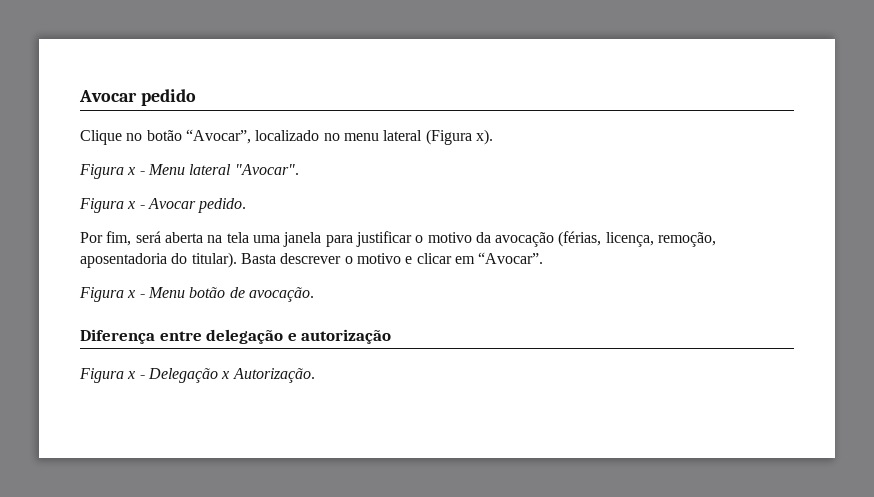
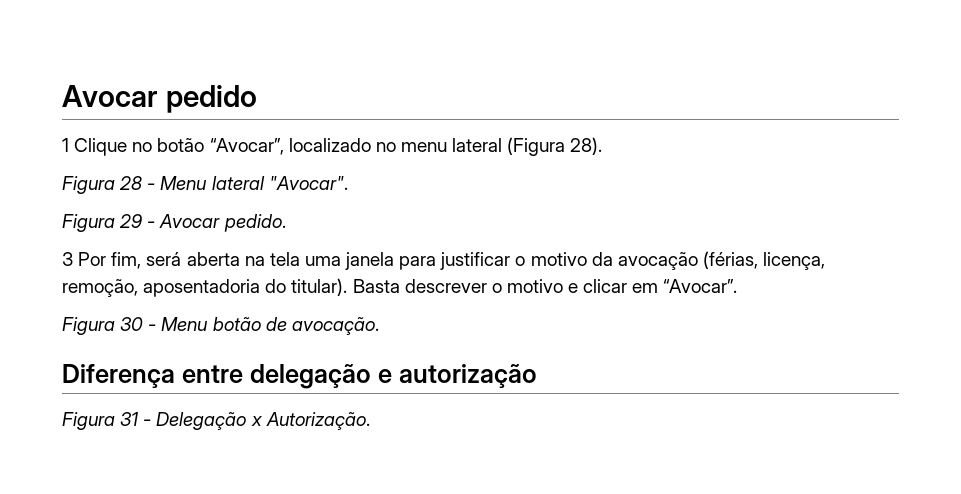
(196, 97) none -> [62,138,69,152] 1
[475,129,493,145] [79,164,136,179] x). // Figura x -> [570,137,603,155] [62,176,143,194] 28). // Figura 28
[127,201,136,209] x -> [119,214,144,228] 29
(247, 205) none -> [62,252,73,266] 3
[127,290,136,298] x -> [120,317,144,331] 30
[127,371,136,379] x -> [120,412,139,426] 31

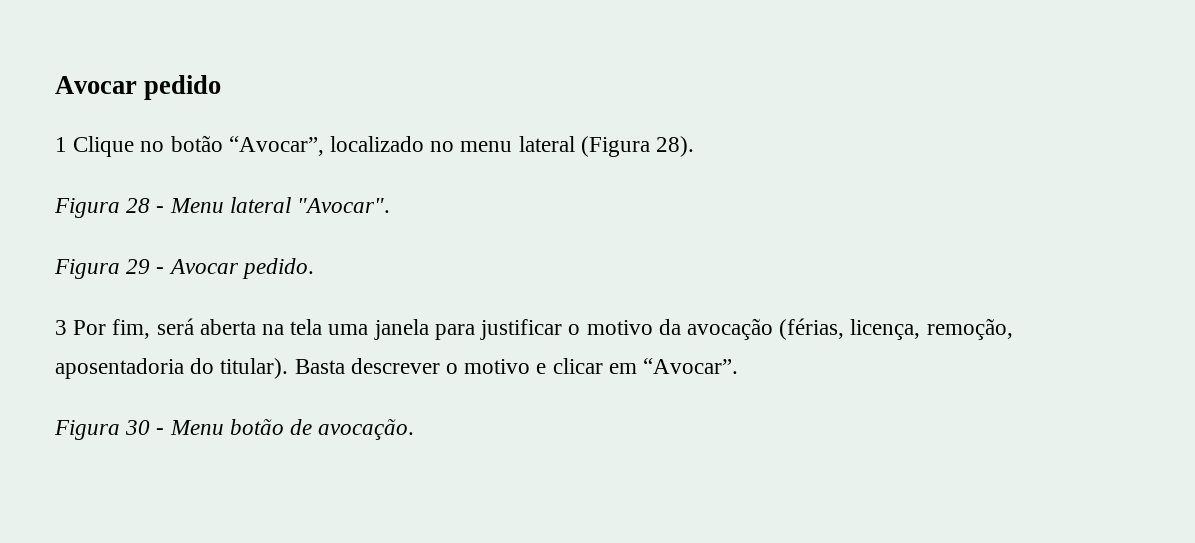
[62,363,537,389] [62,412,370,430] // Diferença entre delegação e autorização // Figura 31 - Delegação x Autorização. -> (415, 429) none

